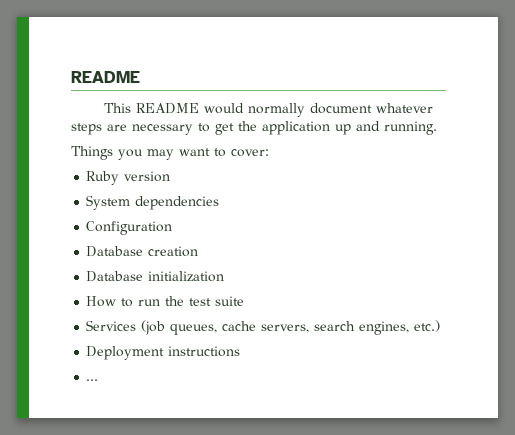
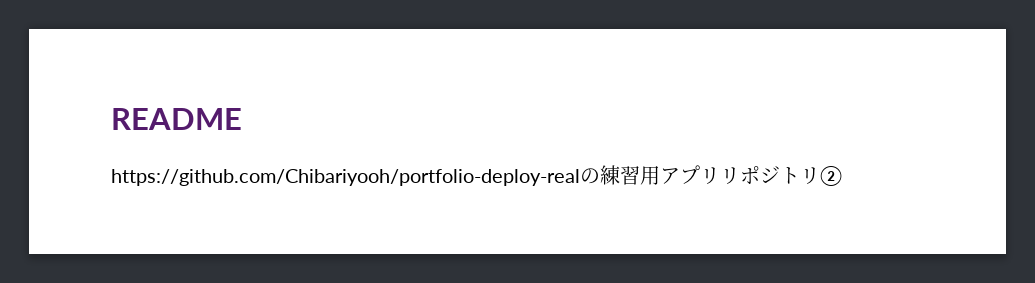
[104,103,434,117] [71,121,437,135] [71,146,269,160] [86,171,171,185] [86,195,220,210] [86,221,173,235] [86,246,199,257] [86,271,225,282] [86,296,245,307] [86,320,441,335] [86,346,241,360] [86,379,99,381] This README would normally document whatever steps are necessary to get the application up and running. // Things you may want to cover: // Ruby version // System dependencies // Configuration // Database creation // Database initialization // How to run the test suite // Services (job queues, cache servers, search engines, etc.) // Deployment instructions // ... -> [111,165,842,186] https://github.com/Chibariyooh/portfolio-deploy-realの練習用アプリリポジトリ②

